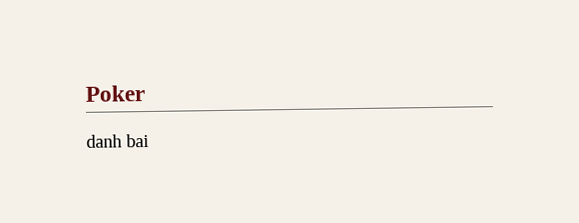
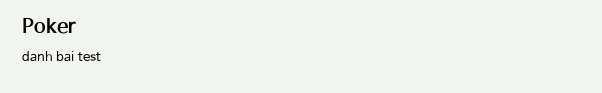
(149, 140) none -> [77,52,101,62] test

